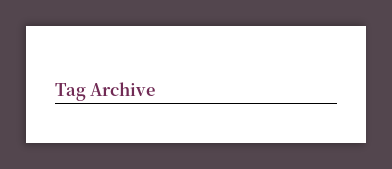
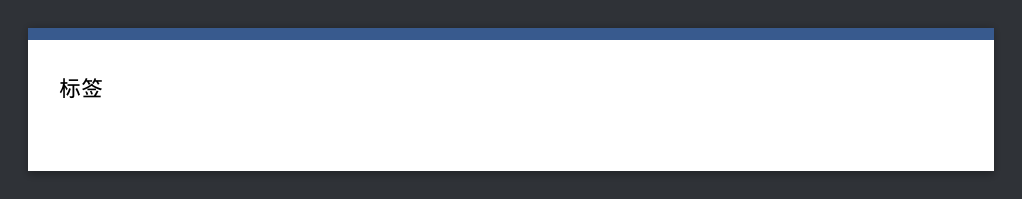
[55,82,156,101] Tag Archive -> [59,78,103,99] 标签

